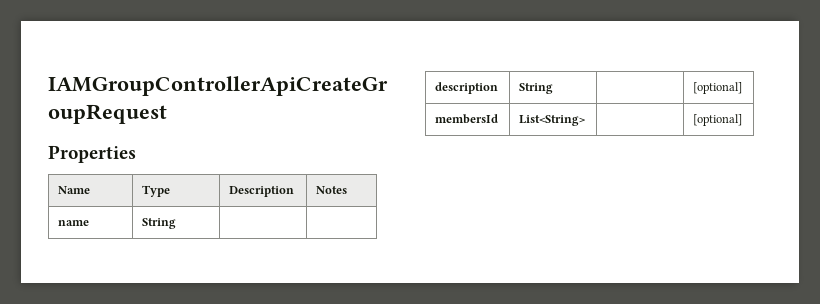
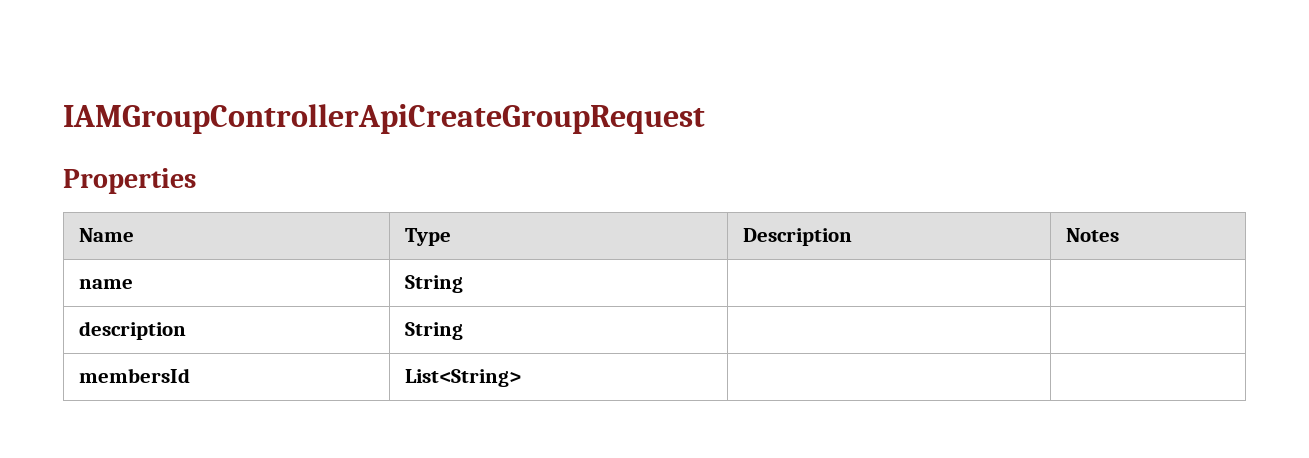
[693,82,743,94] [optional] -> (463, 331) none
[693,114,743,126] [optional] -> (521, 378) none

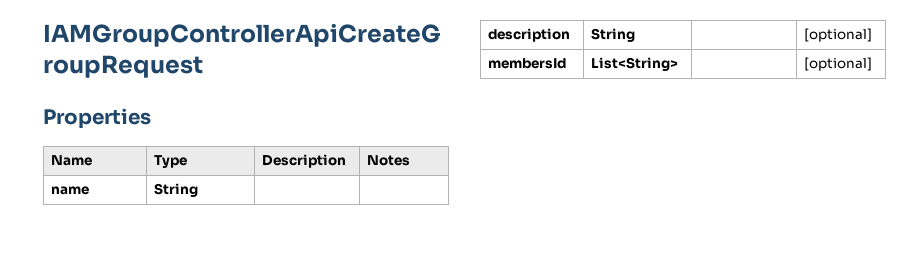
(463, 331) none -> [804,28,873,42] [optional]
(521, 378) none -> [804,57,873,71] [optional]

